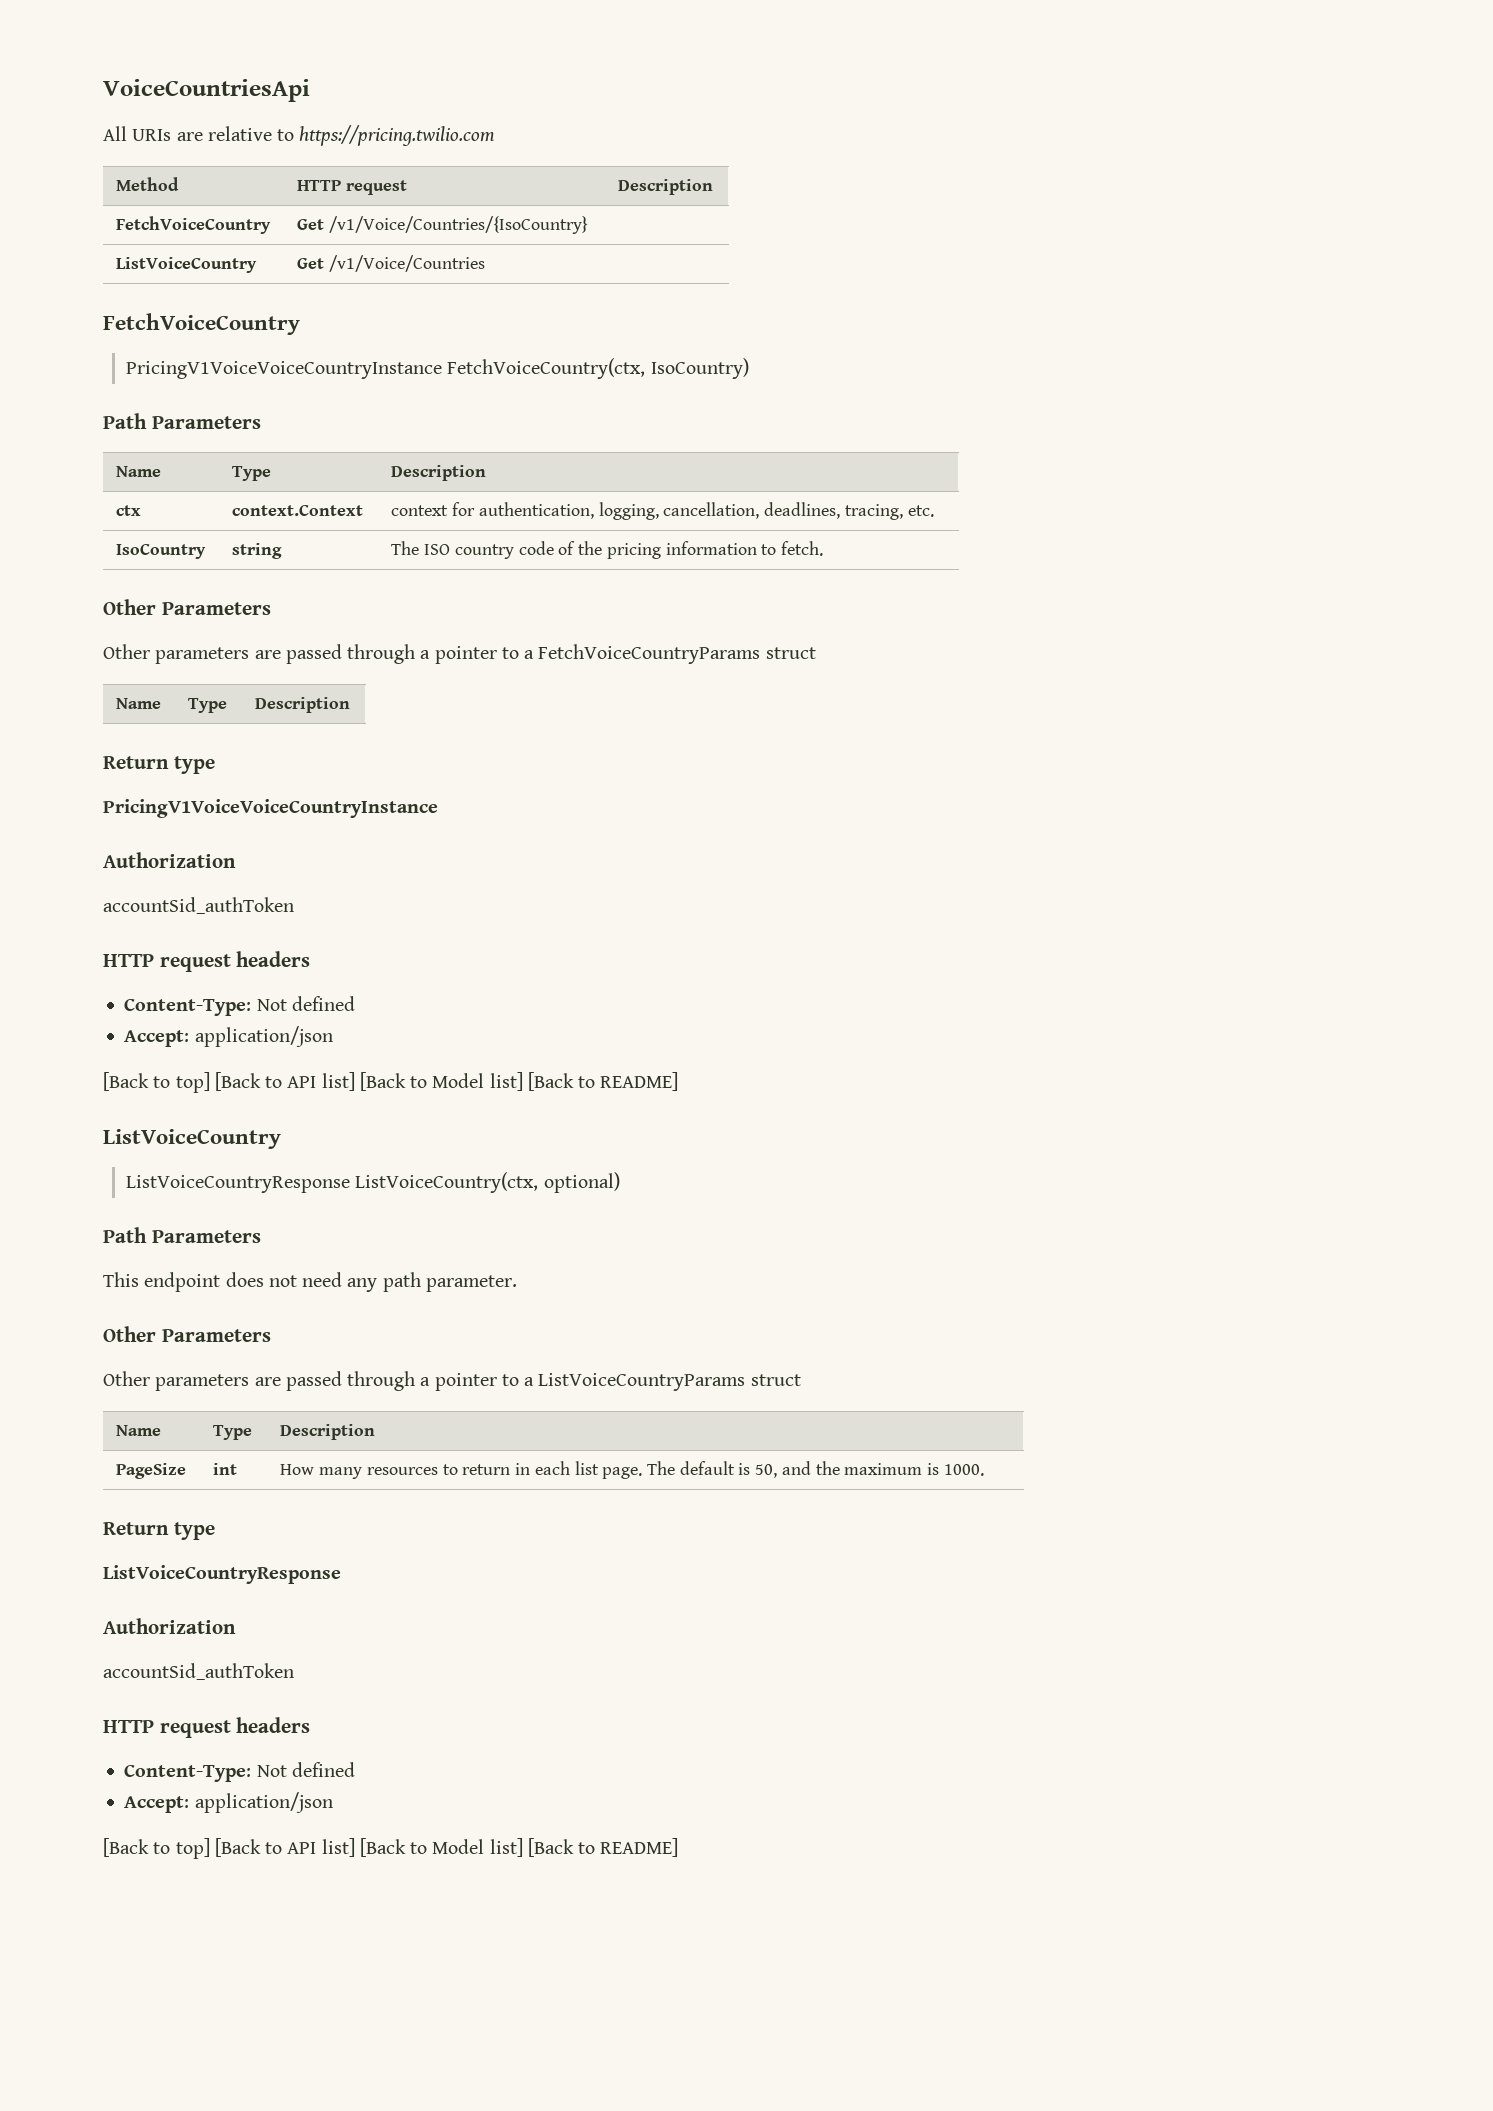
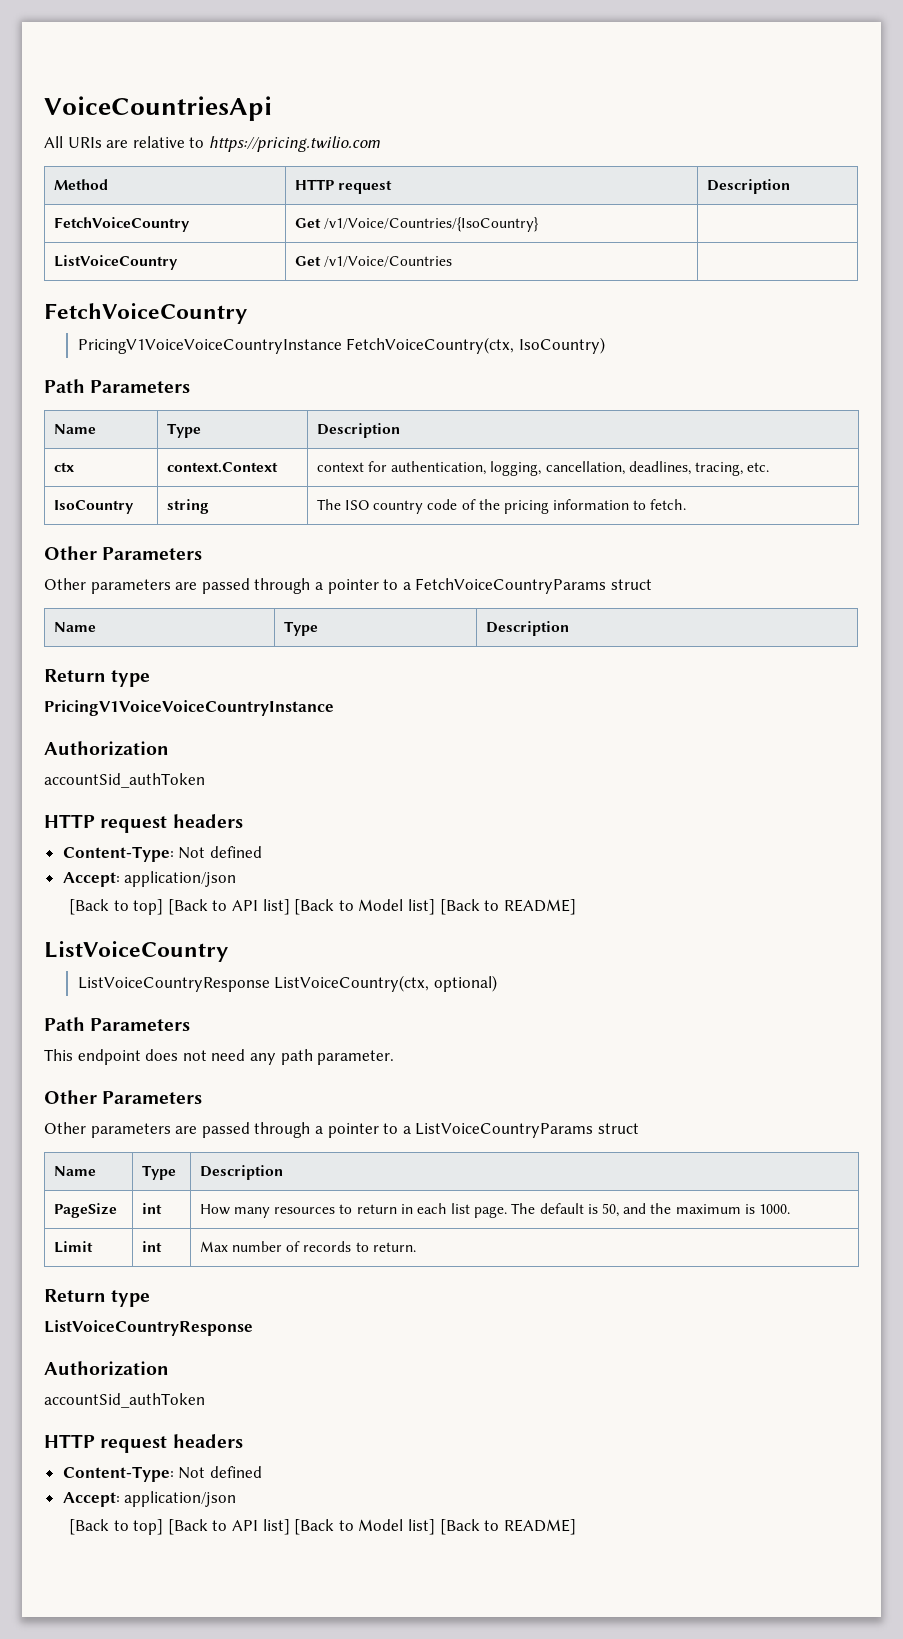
(984, 1470) none -> [53,1241,93,1253] [141,1241,162,1252] [199,1241,416,1252] // Limit | int | Max number of records to return.

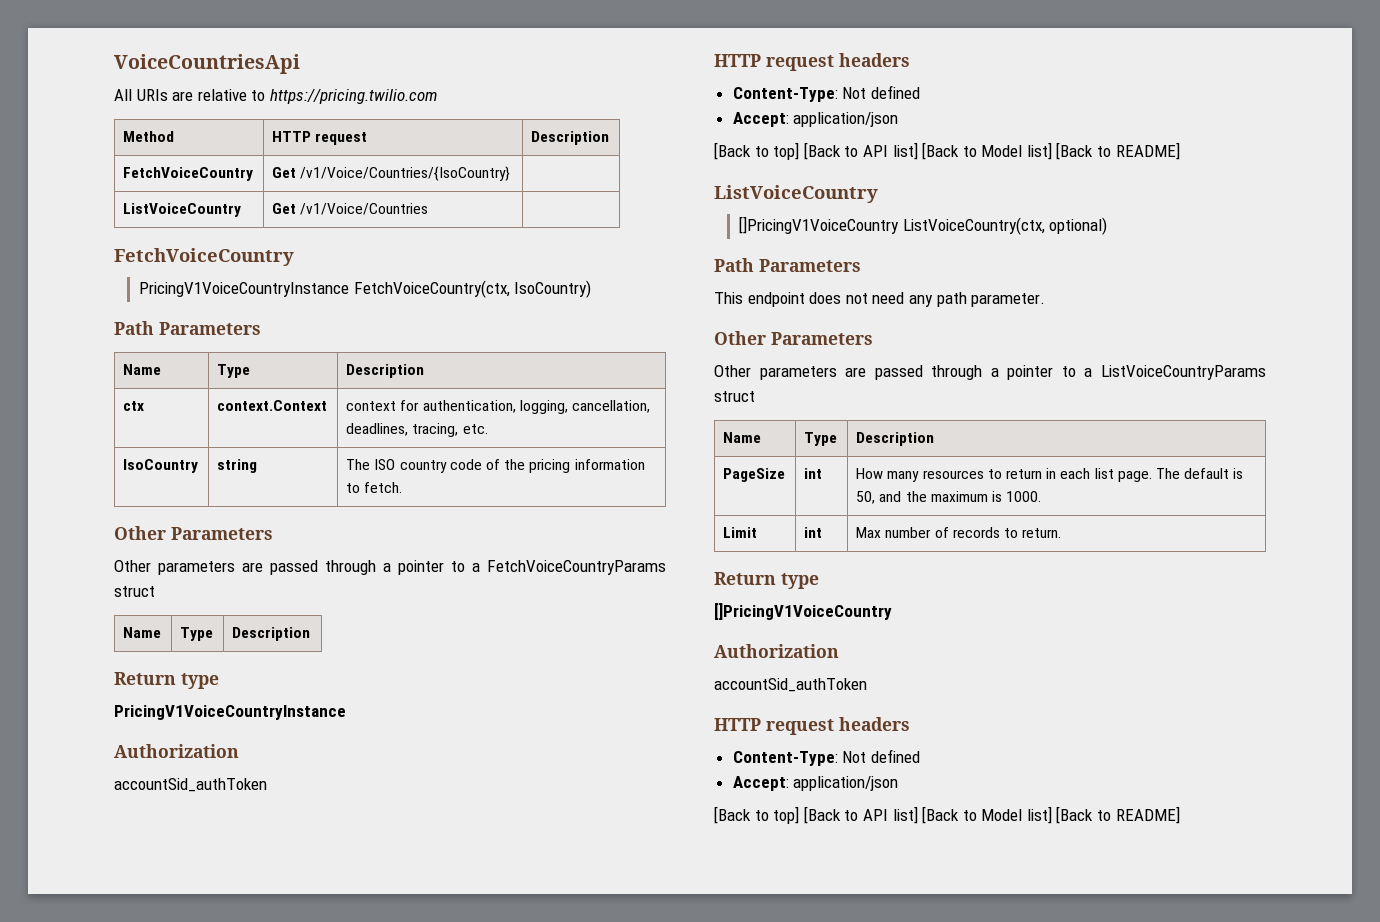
[77,339,342,354] PricingV1VoiceVoiceCountryInstance -> [139,282,350,297] PricingV1VoiceCountryInstance
[44,700,334,716] PricingV1VoiceVoiceCountryInstance -> [114,705,346,720] PricingV1VoiceCountryInstance
[77,977,270,992] ListVoiceCountryResponse -> [739,216,900,234] []PricingV1VoiceCountry
[44,1320,253,1336] ListVoiceCountryResponse -> [714,603,892,620] []PricingV1VoiceCountry

